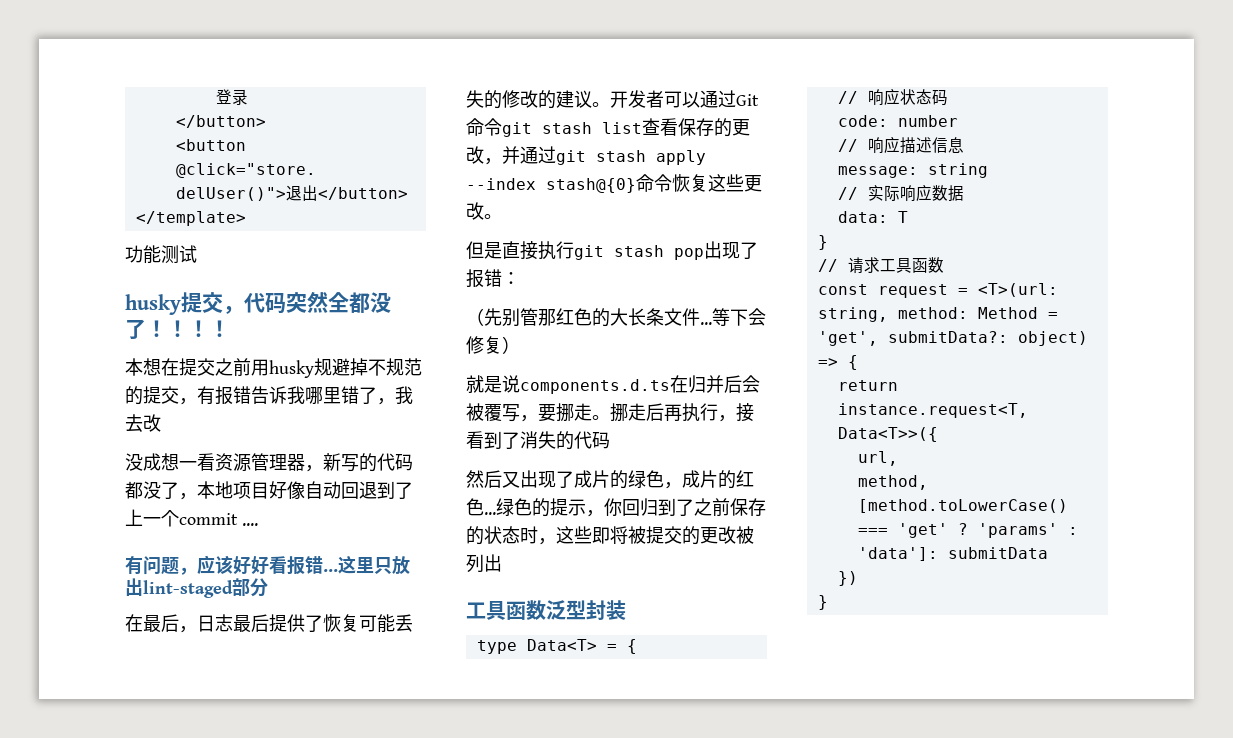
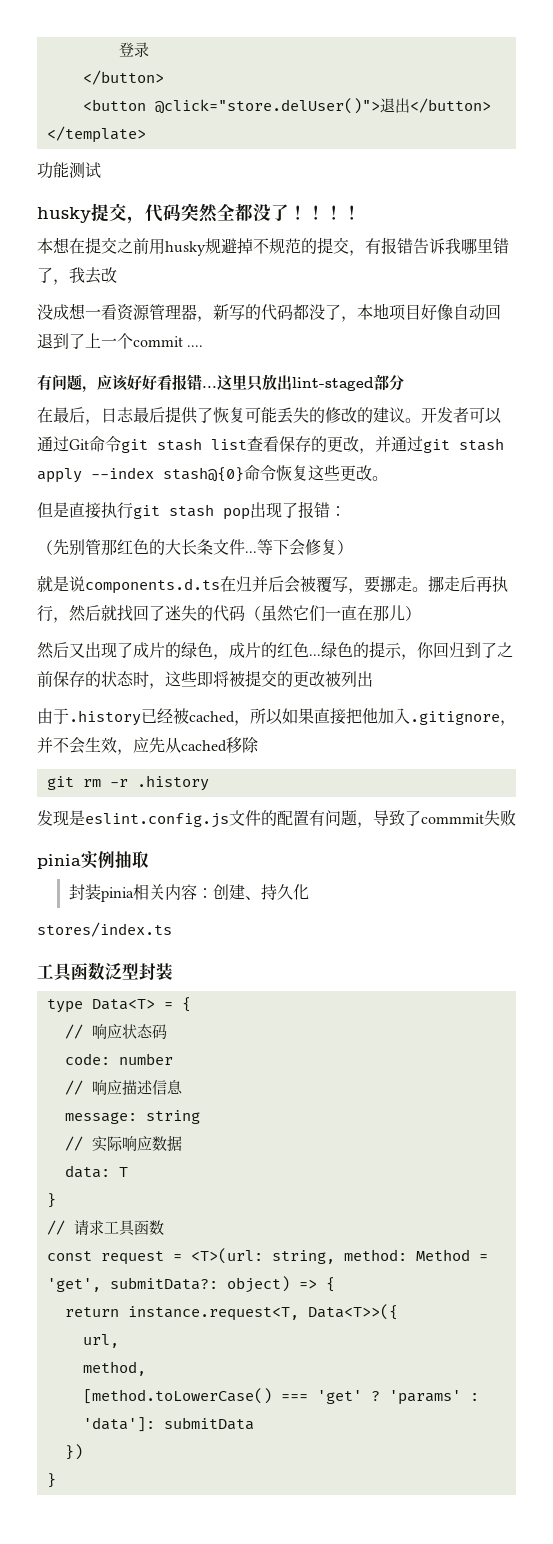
[736,403,754,422] [466,431,538,449] 接看到了消 -> [69,605,181,622] 然后就找回了迷
(610, 440) none -> [245,605,421,622] （虽然它们一直在那儿）
(502, 563) none -> [37,708,516,726] [37,737,259,755] [46,775,209,791] [37,810,516,828] [37,851,149,869] [68,884,309,902] [37,922,172,937] // 由于.history已经被cached，所以如果直接把他加入.gitignore，并不会生效，应先从cached移除 // git rm -r .history // 发现是eslint.config.js文件的配置有问题，导致了commmit失败 // pinia实例抽取 // 封装pinia相关内容：创建、持久化 // stores/index.ts

